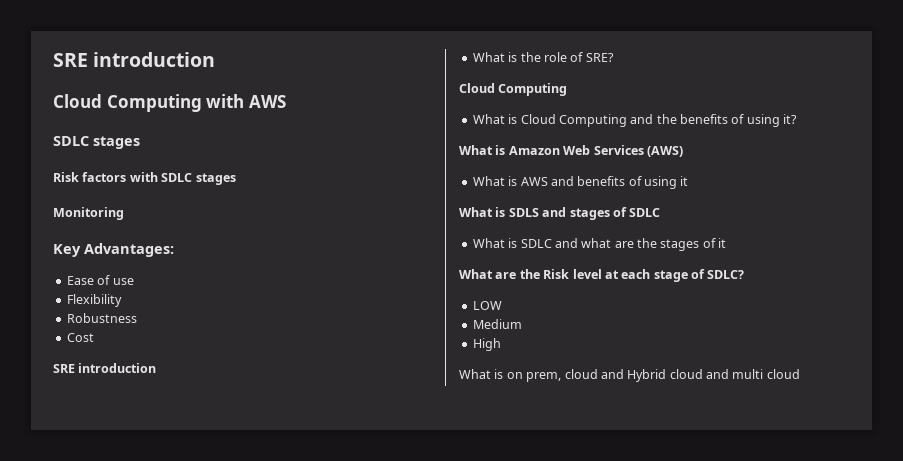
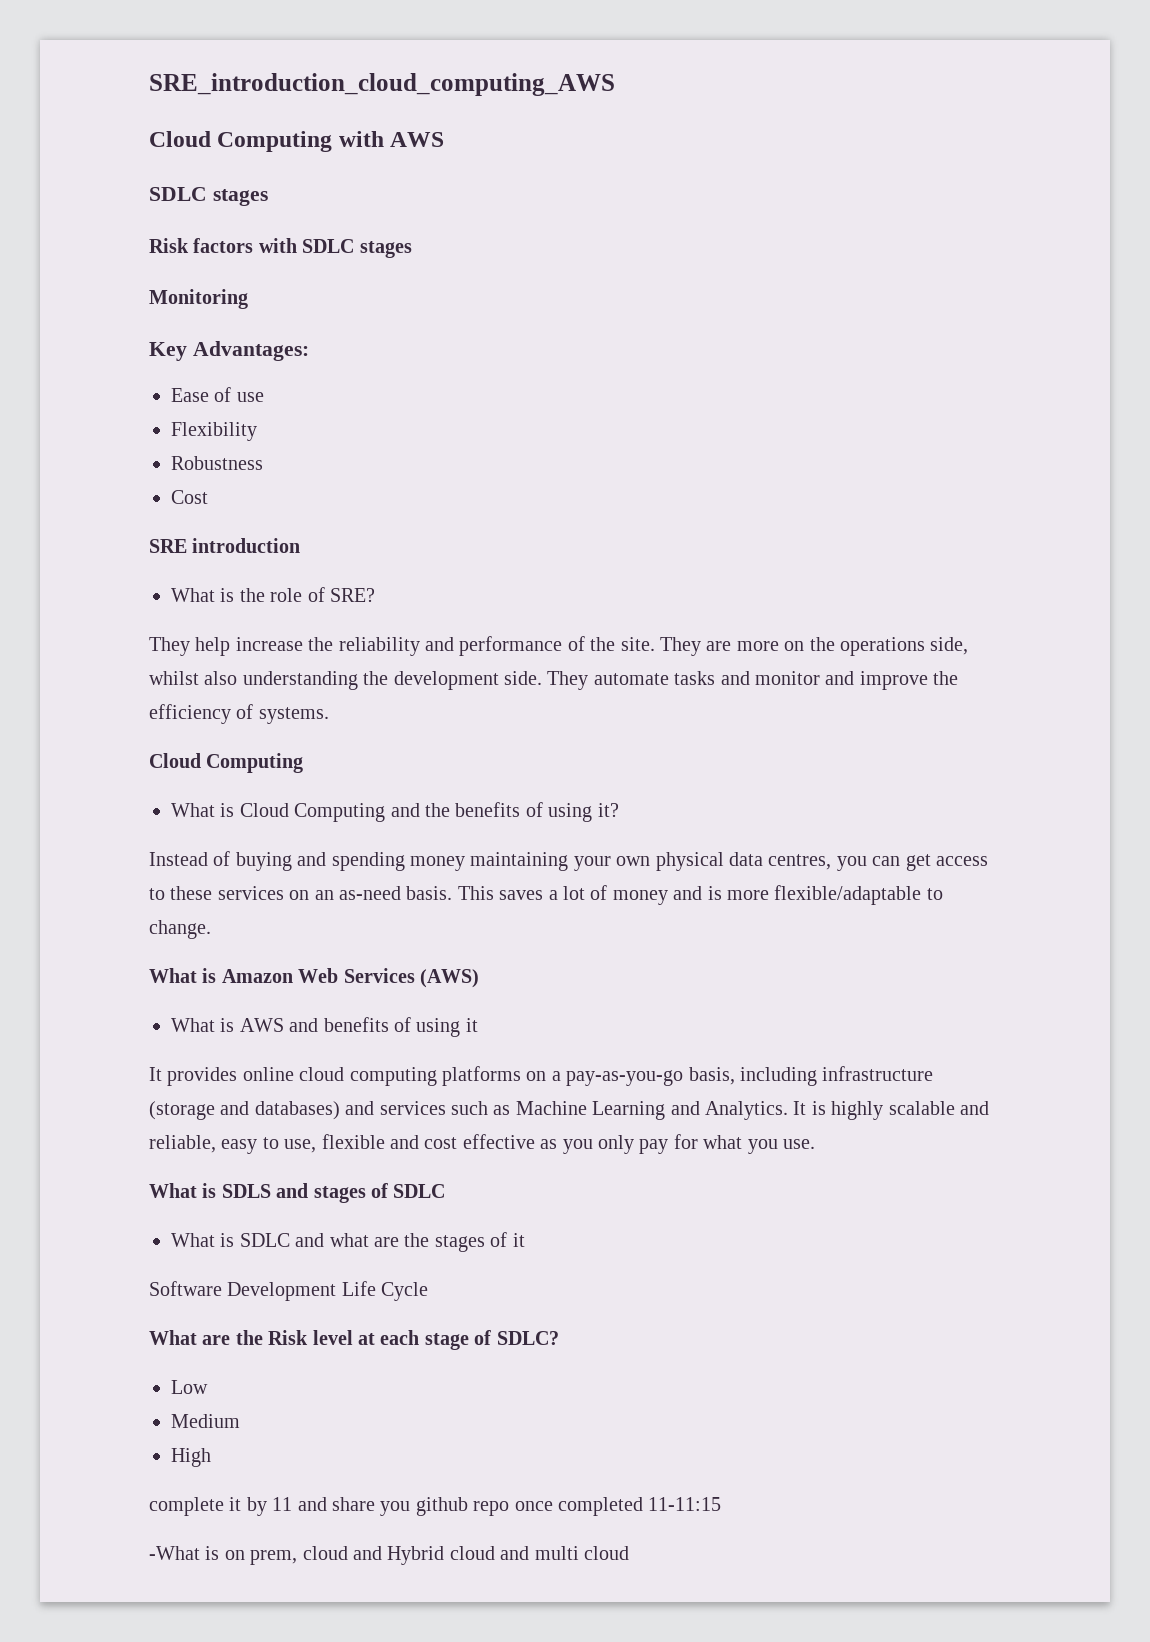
[53,52,216,67] SRE introduction -> [149,73,615,96] SRE_introduction_cloud_computing_AWS
(614, 57) none -> [149,636,969,656] [149,671,959,690] [149,704,329,724] // They help increase the reliability and performance of the site. They are more on the operations side, whilst also understanding the development side. They automate tasks and monitor and improve the efficiency of systems.
(798, 119) none -> [149,851,988,871] [149,885,943,905] [149,920,211,939] // Instead of buying and spending money maintaining your own physical data centres, you can get access to these services on an as-need basis. This saves a lot of money and is more flexible/adaptable to change.
(689, 181) none -> [149,1066,934,1086] [149,1101,989,1120] [149,1134,815,1154] // It provides online cloud computing platforms on a pay-as-you-go basis, including infrastructure (storage and databases) and services such as Machine Learning and Analytics. It is highly scalable and reliable, easy to use, flexible and cost effective as you only pay for what you use.
(727, 243) none -> [149,1281,429,1301] // Software Development Life Cycle
[472,301,502,310] LOW -> [171,1380,208,1394] Low
[459,369,491,379] What -> [149,1497,722,1516] [149,1546,200,1560] complete it by 11 and share you github repo once completed 11-11:15 // -What

